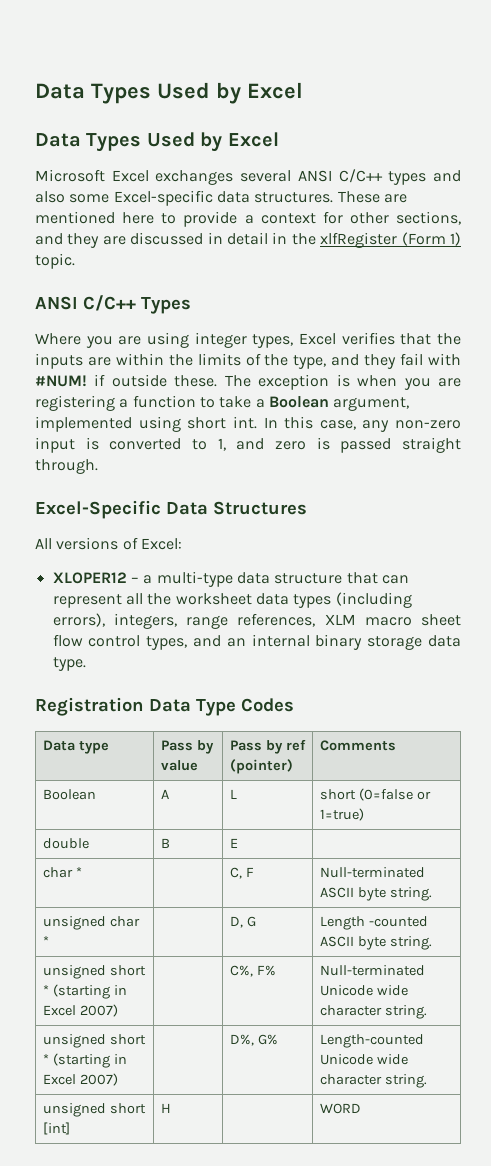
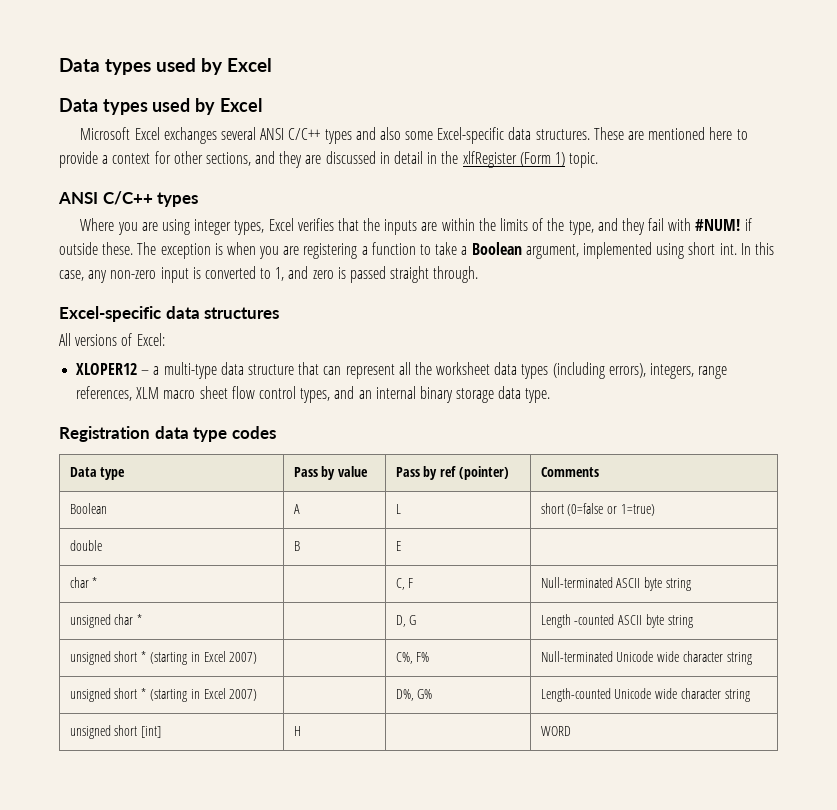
[35,82,210,104] Data Types Used -> [59,58,196,75] Data types used
[86,132,195,152] Types Used -> [102,98,191,115] types used
[141,297,191,314] Types -> [157,192,199,207] types
[35,500,307,519] Excel-Specific Data Structures -> [59,306,280,322] Excel-specific data structures
[149,698,294,716] Data Type Codes -> [154,426,276,442] data type codes
[389,887,432,901] string. -> [665,578,691,591] string
[389,936,432,950] string. -> [667,615,693,628] string
[384,1005,427,1019] string. -> [726,652,752,665] string
[384,1074,427,1088] string. -> [724,689,750,702] string

